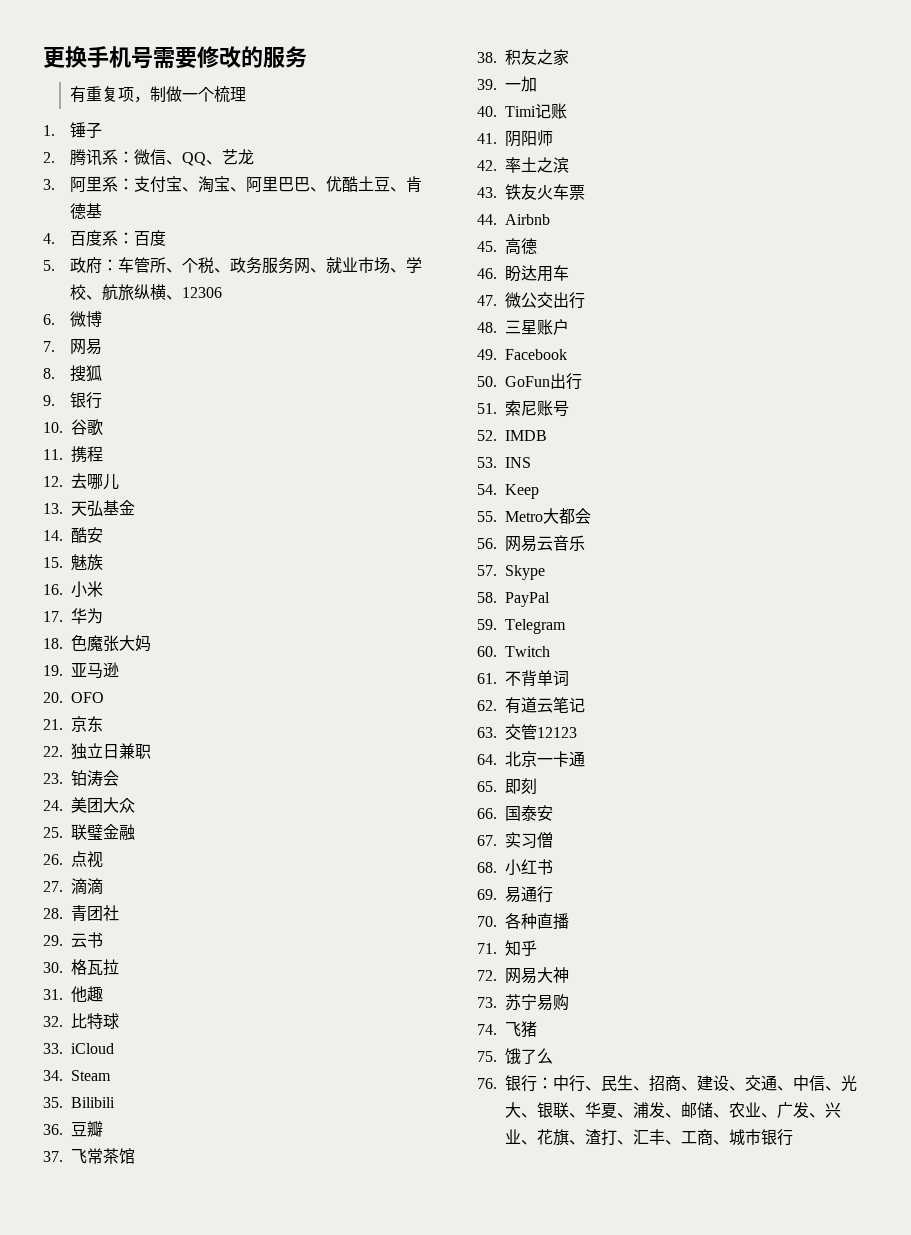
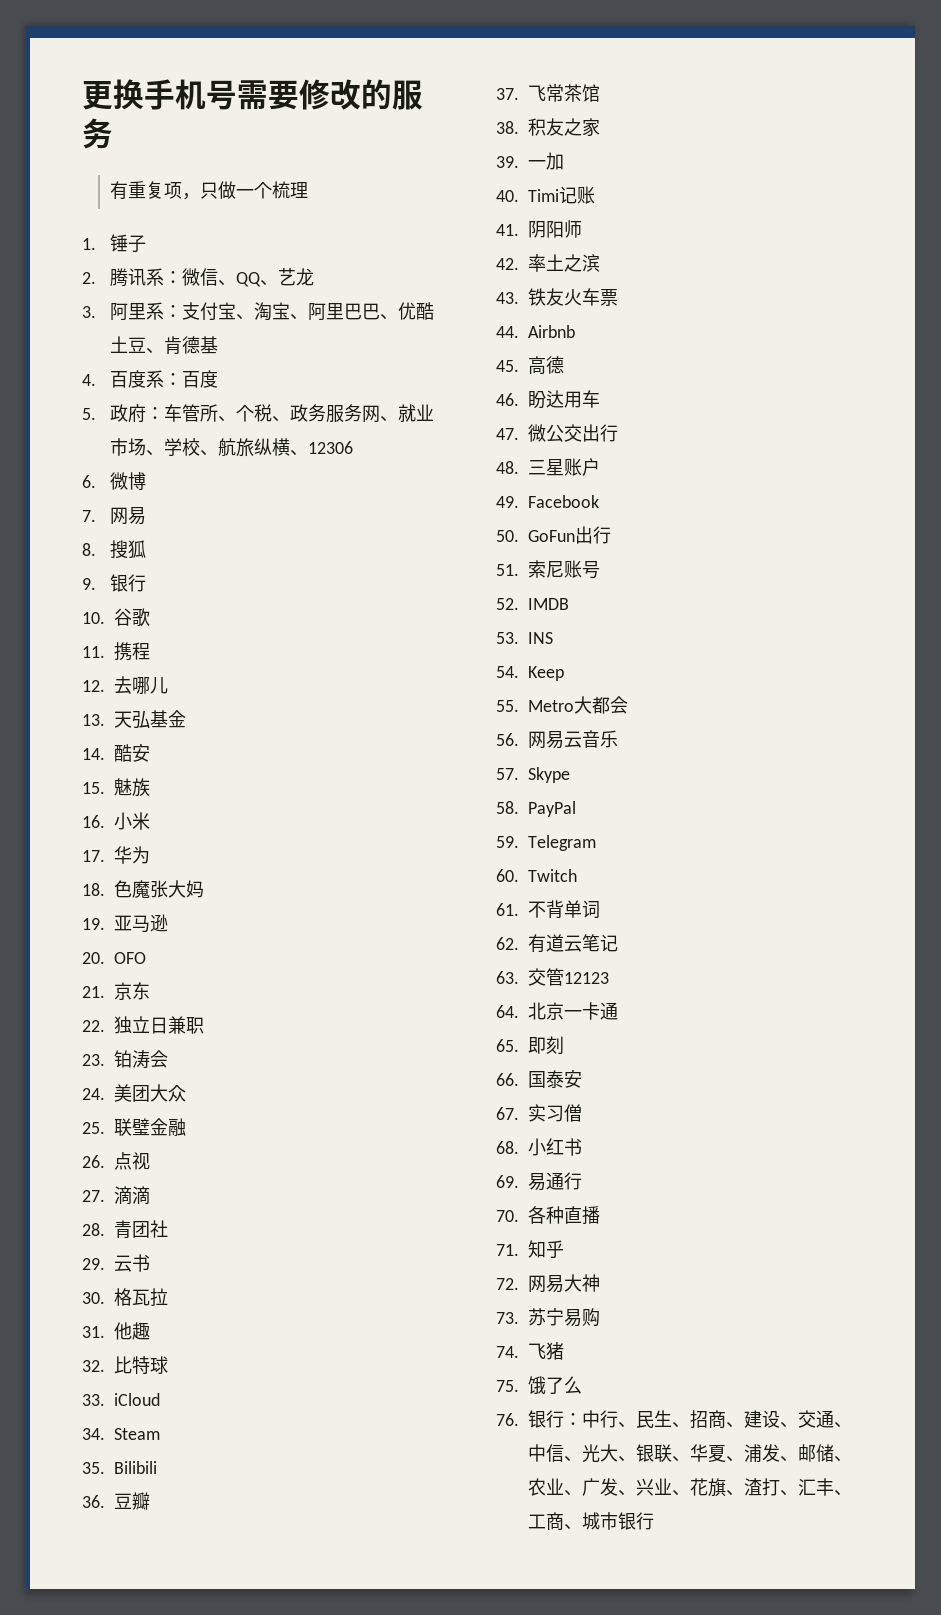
[149,86,166,102] 制 -> [200,182,219,199] 只

